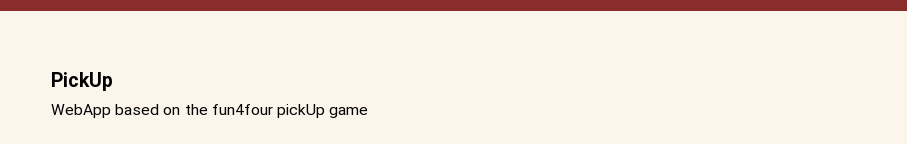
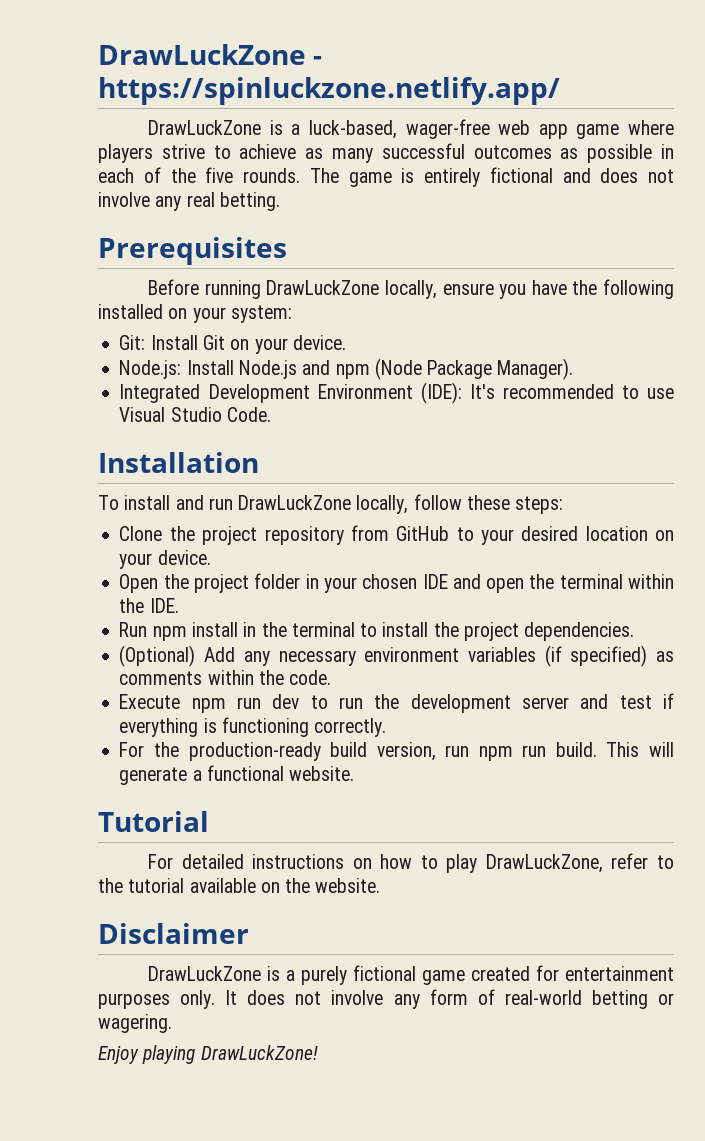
[51,72,113,91] [51,104,369,118] PickUp // WebApp based on the fun4four pickUp game -> [98,44,323,65] [98,77,560,105] [148,119,674,139] [98,143,674,163] [98,167,674,187] [98,192,280,211] [98,237,287,265] [148,279,674,299] [98,304,292,323] [119,335,346,354] [119,358,574,380] [119,382,674,404] [119,407,271,422] [98,452,259,473] [98,494,564,514] [119,525,675,545] [119,550,211,569] [119,573,674,593] [119,598,179,613] [119,622,635,641] [119,645,675,667] [119,670,332,685] [119,693,674,713] [119,717,387,737] [119,742,674,761] [119,765,355,785] [98,811,209,832] [148,853,674,873] [98,878,381,893] [98,923,249,944] [148,965,674,985] [98,989,675,1009] [98,1014,172,1033] [98,1045,318,1064] DrawLuckZone - https://spinluckzone.netlify.app/ // DrawLuckZone is a luck-based, wager-free web app game where players strive to achieve as many successful outcomes as possible in each of the five rounds. The game is entirely fictional and does not involve any real betting. // Prerequisites // Before running DrawLuckZone locally, ensure you have the following installed on your system: // Git: Install Git on your device. // Node.js: Install Node.js and npm (Node Package Manager). // Integrated Development Environment (IDE): It's recommended to use Visual Studio Code. // Installation // To install and run DrawLuckZone locally, follow these steps: // Clone the project repository from GitHub to your desired location on your device. // Open the project folder in your chosen IDE and open the terminal within the IDE. // Run npm install in the terminal to install the project dependencies. // (Optional) Add any necessary environment variables (if specified) as comments within the code. // Execute npm run dev to run the development server and test if everything is functioning correctly. // For the production-ready build version, run npm run build. This will generate a functional website. // Tutorial // For detailed instructions on how to play DrawLuckZone, refer to the tutorial available on the website. // Disclaimer // DrawLuckZone is a purely fictional game created for entertainment purposes only. It does not involve any form of real-world betting or wagering. // Enjoy playing DrawLuckZone!

